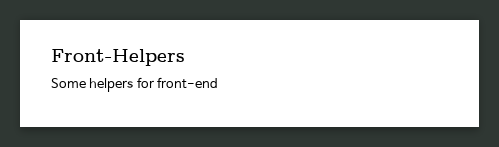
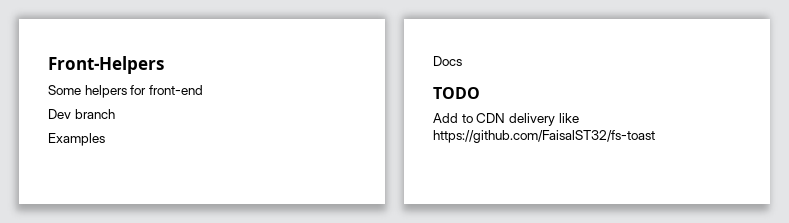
(219, 83) none -> [48,109,115,119] [48,133,105,146] [433,56,462,66] [433,87,480,99] [433,113,579,126] [433,130,655,143] // Dev branch // Examples // Docs // TODO // Add to CDN delivery like https://github.com/FaisalST32/fs-toast

